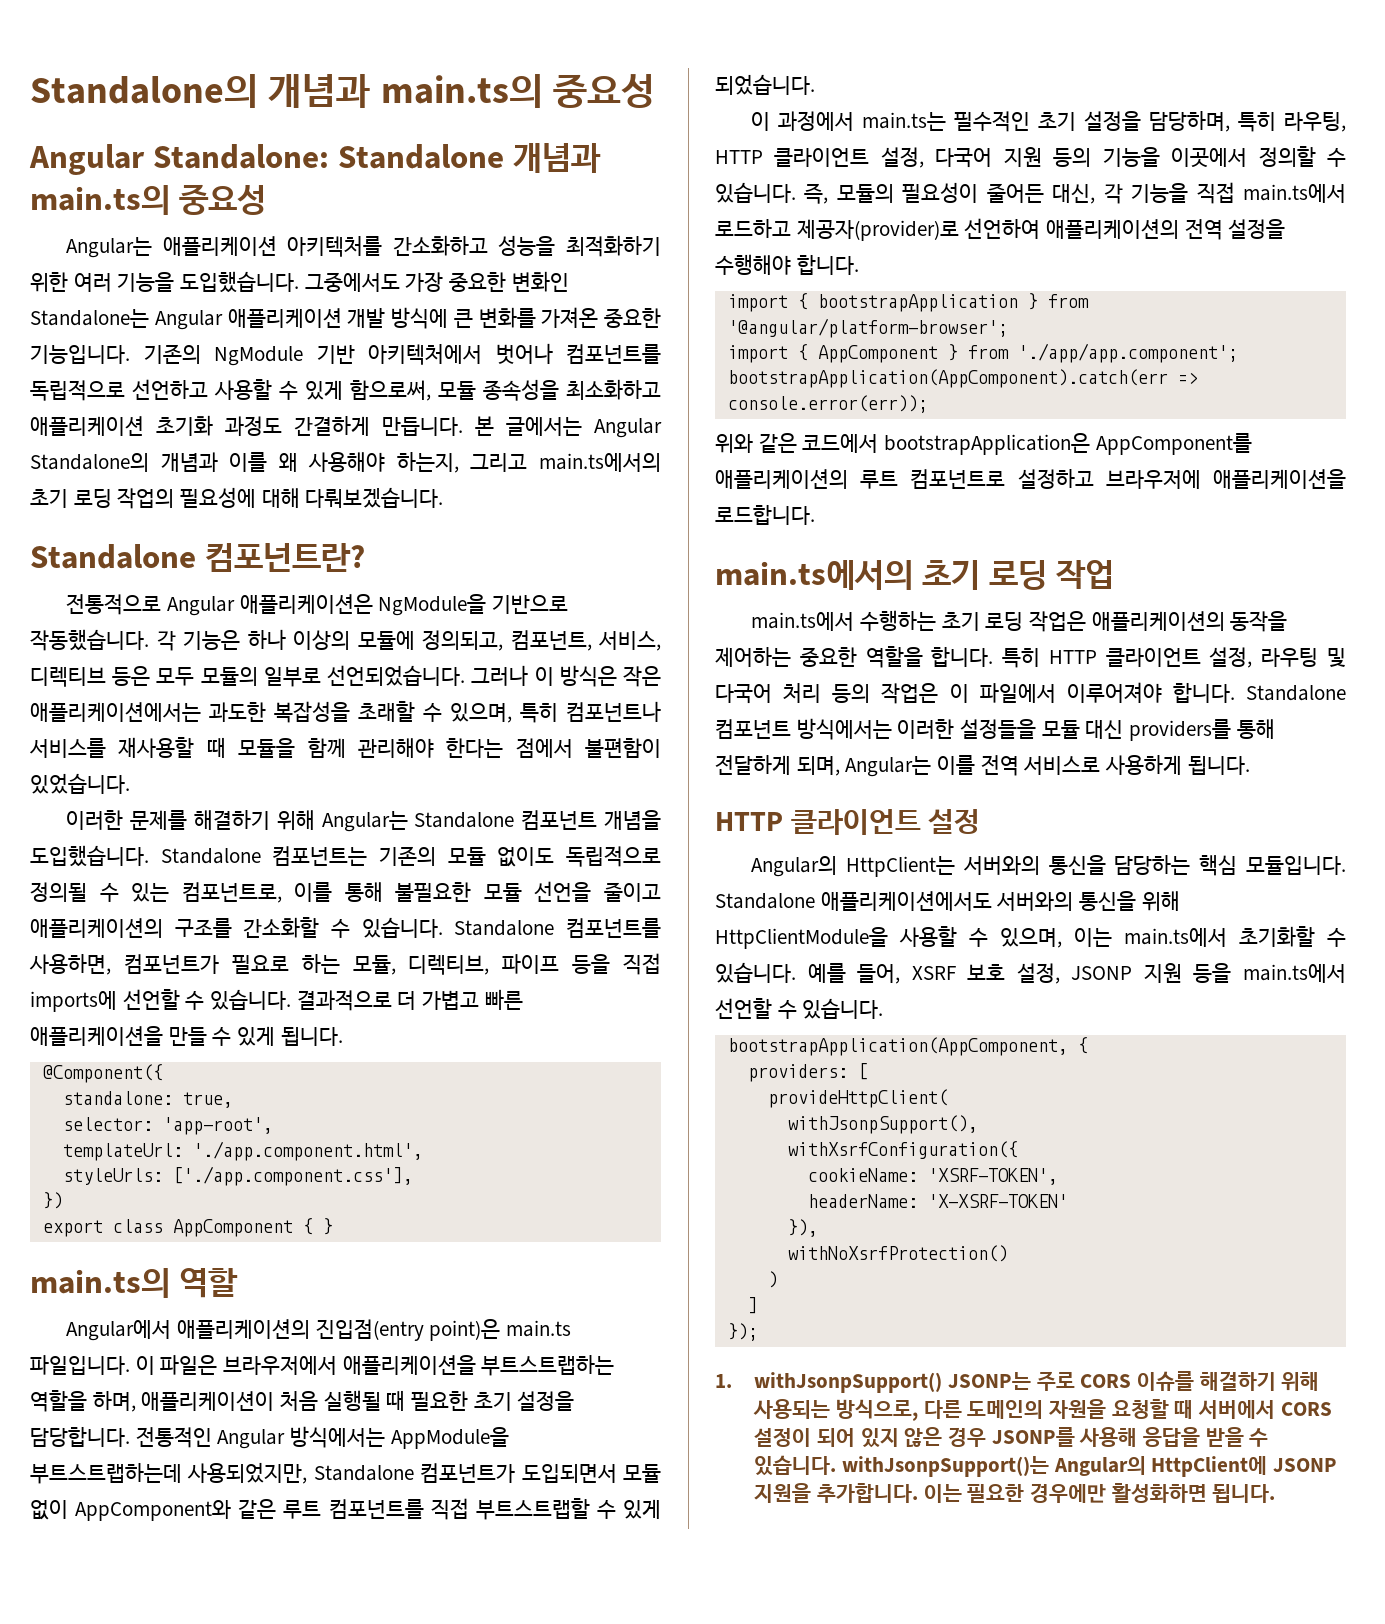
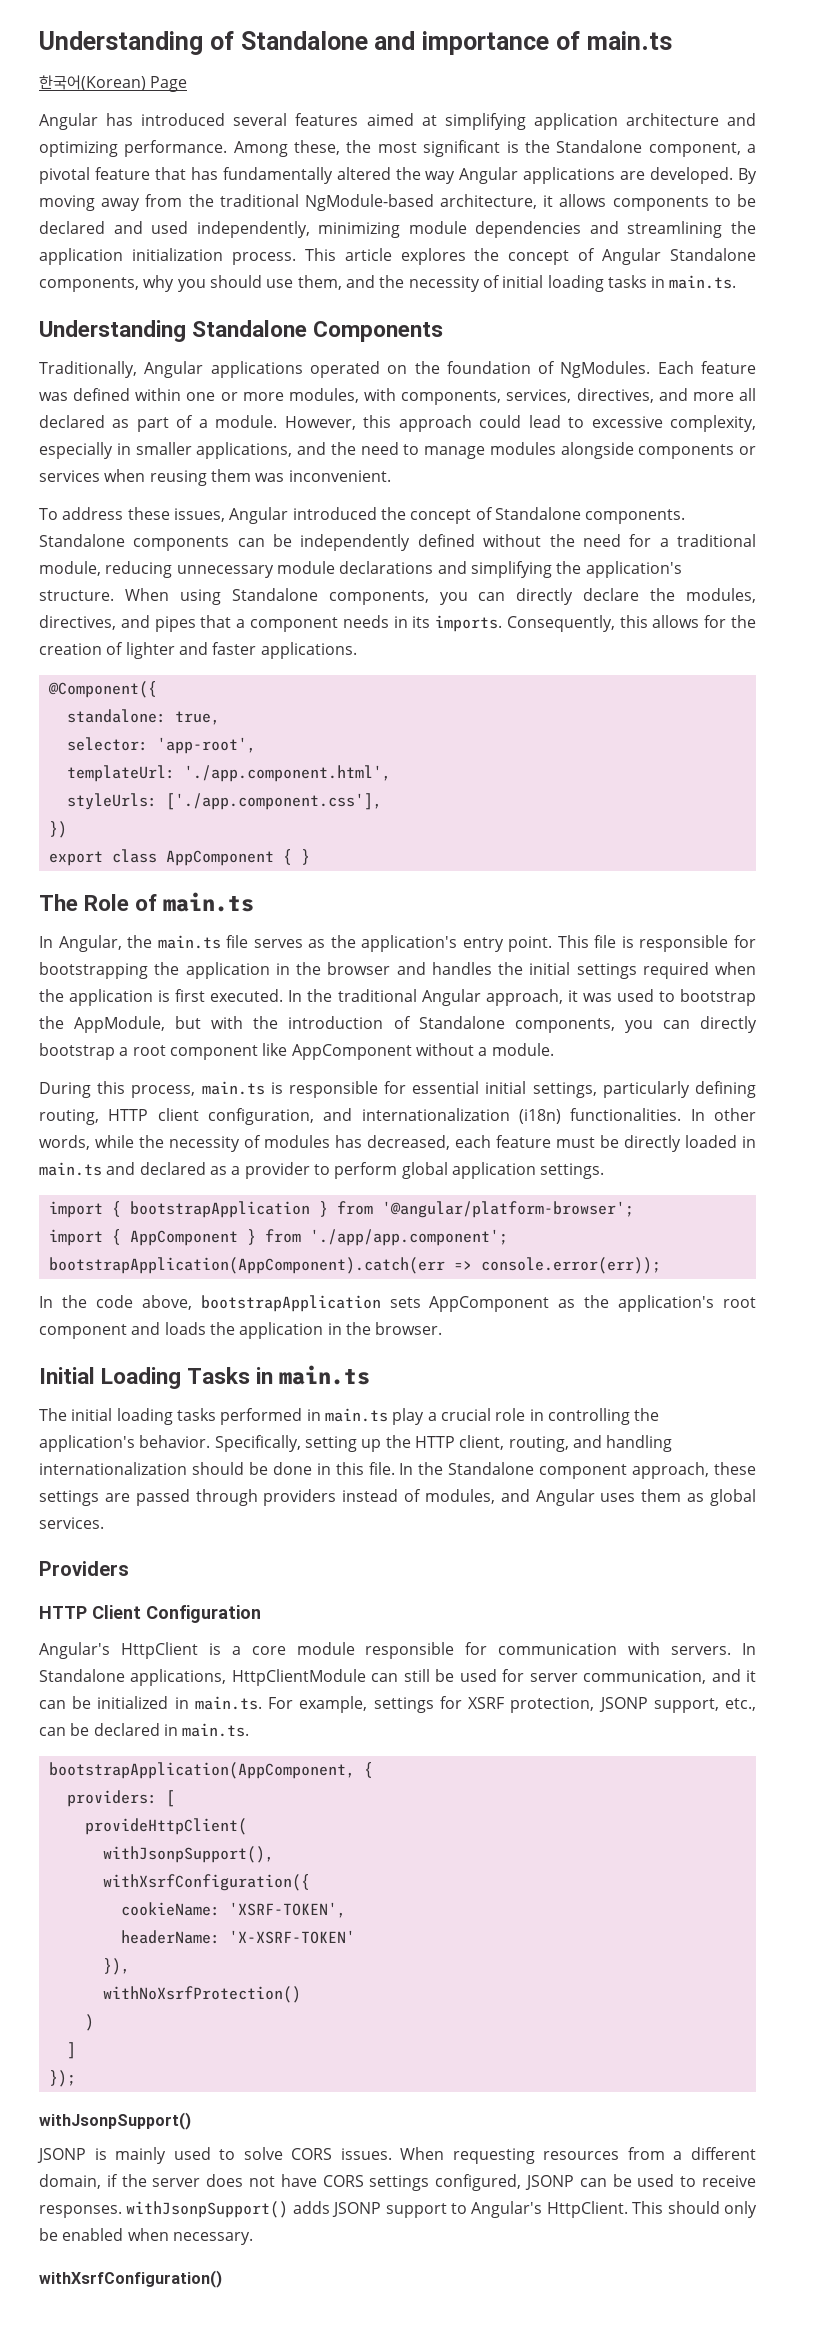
[30,74,655,108] [29,143,601,175] [30,184,266,215] [66,235,661,258] [30,271,569,293] [30,307,661,330] [30,343,661,366] [30,379,661,401] [30,415,662,438] [30,452,661,473] [30,487,444,509] [30,543,365,572] [66,594,569,616] [30,629,661,651] [30,665,661,687] [30,701,661,723] [29,737,661,758] [30,773,130,794] [66,810,661,832] [30,845,661,867] [30,881,661,903] [30,917,661,938] [29,953,661,975] [30,989,523,1012] [30,1026,343,1046] Standalone의 개념과 main.ts의 중요성 // Angular Standalone: Standalone 개념과 main.ts의 중요성 // Angular는 애플리케이션 아키텍처를 간소화하고 성능을 최적화하기 위한 여러 기능을 도입했습니다. 그중에서도 가장 중요한 변화인 Standalone는 Angular 애플리케이션 개발 방식에 큰 변화를 가져온 중요한 기능입니다. 기존의 NgModule 기반 아키텍처에서 벗어나 컴포넌트를 독립적으로 선언하고 사용할 수 있게 함으로써, 모듈 종속성을 최소화하고 애플리케이션 초기화 과정도 간결하게 만듭니다. 본 글에서는 Angular Standalone의 개념과 이를 왜 사용해야 하는지, 그리고 main.ts에서의 초기 로딩 작업의 필요성에 대해 다뤄보겠습니다. // Standalone 컴포넌트란? // 전통적으로 Angular 애플리케이션은 NgModule을 기반으로 작동했습니다. 각 기능은 하나 이상의 모듈에 정의되고, 컴포넌트, 서비스, 디렉티브 등은 모두 모듈의 일부로 선언되었습니다. 그러나 이 방식은 작은 애플리케이션에서는 과도한 복잡성을 초래할 수 있으며, 특히 컴포넌트나 서비스를 재사용할 때 모듈을 함께 관리해야 한다는 점에서 불편함이 있었습니다. // 이러한 문제를 해결하기 위해 Angular는 Standalone 컴포넌트 개념을 도입했습니다. Standalone 컴포넌트는 기존의 모듈 없이도 독립적으로 정의될 수 있는 컴포넌트로, 이를 통해 불필요한 모듈 선언을 줄이고 애플리케이션의 구조를 간소화할 수 있습니다. Standalone 컴포넌트를 사용하면, 컴포넌트가 필요로 하는 모듈, 디렉티브, 파이프 등을 직접 imports에 선언할 수 있습니다. 결과적으로 더 가볍고 빠른 애플리케이션을 만들 수 있게 됩니다. -> [39,31,672,55] [39,75,188,92] [39,113,757,130] [39,140,757,157] [39,167,757,184] [39,194,756,211] [39,221,756,238] [39,248,757,265] [39,275,737,292] [39,320,444,342] [39,361,756,378] [39,388,757,405] [39,415,756,432] [39,442,756,459] [39,469,391,486] [39,507,686,524] [39,534,757,551] [39,561,682,578] [39,588,757,605] [39,615,757,632] [39,642,357,659] Understanding of Standalone and importance of main.ts // 한국어(Korean) Page // Angular has introduced several features aimed at simplifying application architecture and optimizing performance. Among these, the most significant is the Standalone component, a pivotal feature that has fundamentally altered the way Angular applications are developed. By moving away from the traditional NgModule-based architecture, it allows components to be declared and used independently, minimizing module dependencies and streamlining the application initialization process. This article explores the concept of Angular Standalone components, why you should use them, and the necessity of initial loading tasks in main.ts. // Understanding Standalone Components // Traditionally, Angular applications operated on the foundation of NgModules. Each feature was defined within one or more modules, with components, services, directives, and more all declared as part of a module. However, this approach could lead to excessive complexity, especially in smaller applications, and the need to manage modules alongside components or services when reusing them was inconvenient. // To address these issues, Angular introduced the concept of Standalone components. Standalone components can be independently defined without the need for a traditional module, reducing unnecessary module declarations and simplifying the application's structure. When using Standalone components, you can directly declare the modules, directives, and pipes that a component needs in its imports. Consequently, this allows for the creation of lighter and faster applications.
[30,1268,238,1298] [66,1319,572,1341] [30,1355,615,1376] [30,1390,575,1412] [30,1426,509,1449] [30,1462,661,1484] [30,1498,661,1521] [715,74,815,95] [751,111,1346,132] [715,146,1346,168] [715,182,1346,204] [715,218,1286,241] [715,254,859,275] main.ts의 역할 // Angular에서 애플리케이션의 진입점(entry point)은 main.ts 파일입니다. 이 파일은 브라우저에서 애플리케이션을 부트스트랩하는 역할을 하며, 애플리케이션이 처음 실행될 때 필요한 초기 설정을 담당합니다. 전통적인 Angular 방식에서는 AppModule을 부트스트랩하는데 사용되었지만, Standalone 컴포넌트가 도입되면서 모듈 없이 AppComponent와 같은 루트 컴포넌트를 직접 부트스트랩할 수 있게 되었습니다. // 이 과정에서 main.ts는 필수적인 초기 설정을 담당하며, 특히 라우팅, HTTP 클라이언트 설정, 다국어 지원 등의 기능을 이곳에서 정의할 수 있습니다. 즉, 모듈의 필요성이 줄어든 대신, 각 기능을 직접 main.ts에서 로드하고 제공자(provider)로 선언하여 애플리케이션의 전역 설정을 수행해야 합니다. -> [39,892,255,912] [39,935,756,952] [39,962,756,979] [39,989,756,1006] [39,1016,758,1033] [39,1043,554,1060] [39,1081,756,1098] [39,1108,757,1125] [39,1135,756,1152] [39,1162,605,1179] The Role of main.ts // In Angular, the main.ts file serves as the application's entry point. This file is responsible for bootstrapping the application in the browser and handles the initial settings required when the application is first executed. In the traditional Angular approach, it was used to bootstrap the AppModule, but with the introduction of Standalone components, you can directly bootstrap a root component like AppComponent without a module. // During this process, main.ts is responsible for essential initial settings, particularly defining routing, HTTP client configuration, and internationalization (i18n) functionalities. In other words, while the necessity of modules has decreased, each feature must be directly loaded in main.ts and declared as a provider to perform global application settings.
[715,433,1252,455] [715,469,1346,489] [715,504,815,525] [715,560,1114,590] [751,610,1288,632] [715,646,1346,668] [715,682,1346,704] [715,718,1275,741] [715,755,1250,777] [715,809,981,835] [751,855,1346,877] [715,891,1180,911] [715,926,1346,949] [715,962,1346,984] [715,998,884,1019] 위와 같은 코드에서 bootstrapApplication은 AppComponent를 애플리케이션의 루트 컴포넌트로 설정하고 브라우저에 애플리케이션을 로드합니다. // main.ts에서의 초기 로딩 작업 // main.ts에서 수행하는 초기 로딩 작업은 애플리케이션의 동작을 제어하는 중요한 역할을 합니다. 특히 HTTP 클라이언트 설정, 라우팅 및 다국어 처리 등의 작업은 이 파일에서 이루어져야 합니다. Standalone 컴포넌트 방식에서는 이러한 설정들을 모듈 대신 providers를 통해 전달하게 되며, Angular는 이를 전역 서비스로 사용하게 됩니다. // HTTP 클라이언트 설정 // Angular의 HttpClient는 서버와의 통신을 담당하는 핵심 모듈입니다. Standalone 애플리케이션에서도 서버와의 통신을 위해 HttpClientModule을 사용할 수 있으며, 이는 main.ts에서 초기화할 수 있습니다. 예를 들어, XSRF 보호 설정, JSONP 지원 등을 main.ts에서 선언할 수 있습니다. -> [39,1295,756,1312] [39,1322,443,1339] [39,1365,371,1389] [39,1408,660,1425] [39,1435,673,1452] [39,1462,756,1479] [39,1489,756,1506] [39,1517,104,1529] [39,1561,129,1576] [39,1605,261,1623] [39,1642,756,1659] [39,1669,756,1686] [39,1696,757,1713] [39,1723,250,1737] In the code above, bootstrapApplication sets AppComponent as the application's root component and loads the application in the browser. // Initial Loading Tasks in main.ts // The initial loading tasks performed in main.ts play a crucial role in controlling the application's behavior. Specifically, setting up the HTTP client, routing, and handling internationalization should be done in this file. In the Standalone component approach, these settings are passed through providers instead of modules, and Angular uses them as global services. // Providers // HTTP Client Configuration // Angular's HttpClient is a core module responsible for communication with servers. In Standalone applications, HttpClientModule can still be used for server communication, and it can be initialized in main.ts. For example, settings for XSRF protection, JSONP support, etc., can be declared in main.ts.
[715,1371,1320,1393] [753,1399,1332,1421] [754,1427,1269,1448] [754,1455,1338,1477] [754,1483,1276,1503] 1. withJsonpSupport() JSONP는 주로 CORS 이슈를 해결하기 위해 사용되는 방식으로, 다른 도메인의 자원을 요청할 때 서버에서 CORS 설정이 되어 있지 않은 경우 JSONP를 사용해 응답을 받을 수 있습니다. withJsonpSupport()는 Angular의 HttpClient에 JSONP 지원을 추가합니다. 이는 필요한 경우에만 활성화하면 됩니다. -> [39,2112,191,2130] [37,2147,757,2164] [39,2174,756,2191] [39,2201,758,2218] [39,2228,253,2245] [39,2270,222,2288] withJsonpSupport() // JSONP is mainly used to solve CORS issues. When requesting resources from a different domain, if the server does not have CORS settings configured, JSONP can be used to receive responses. withJsonpSupport() adds JSONP support to Angular's HttpClient. This should only be enabled when necessary. // withXsrfConfiguration()

